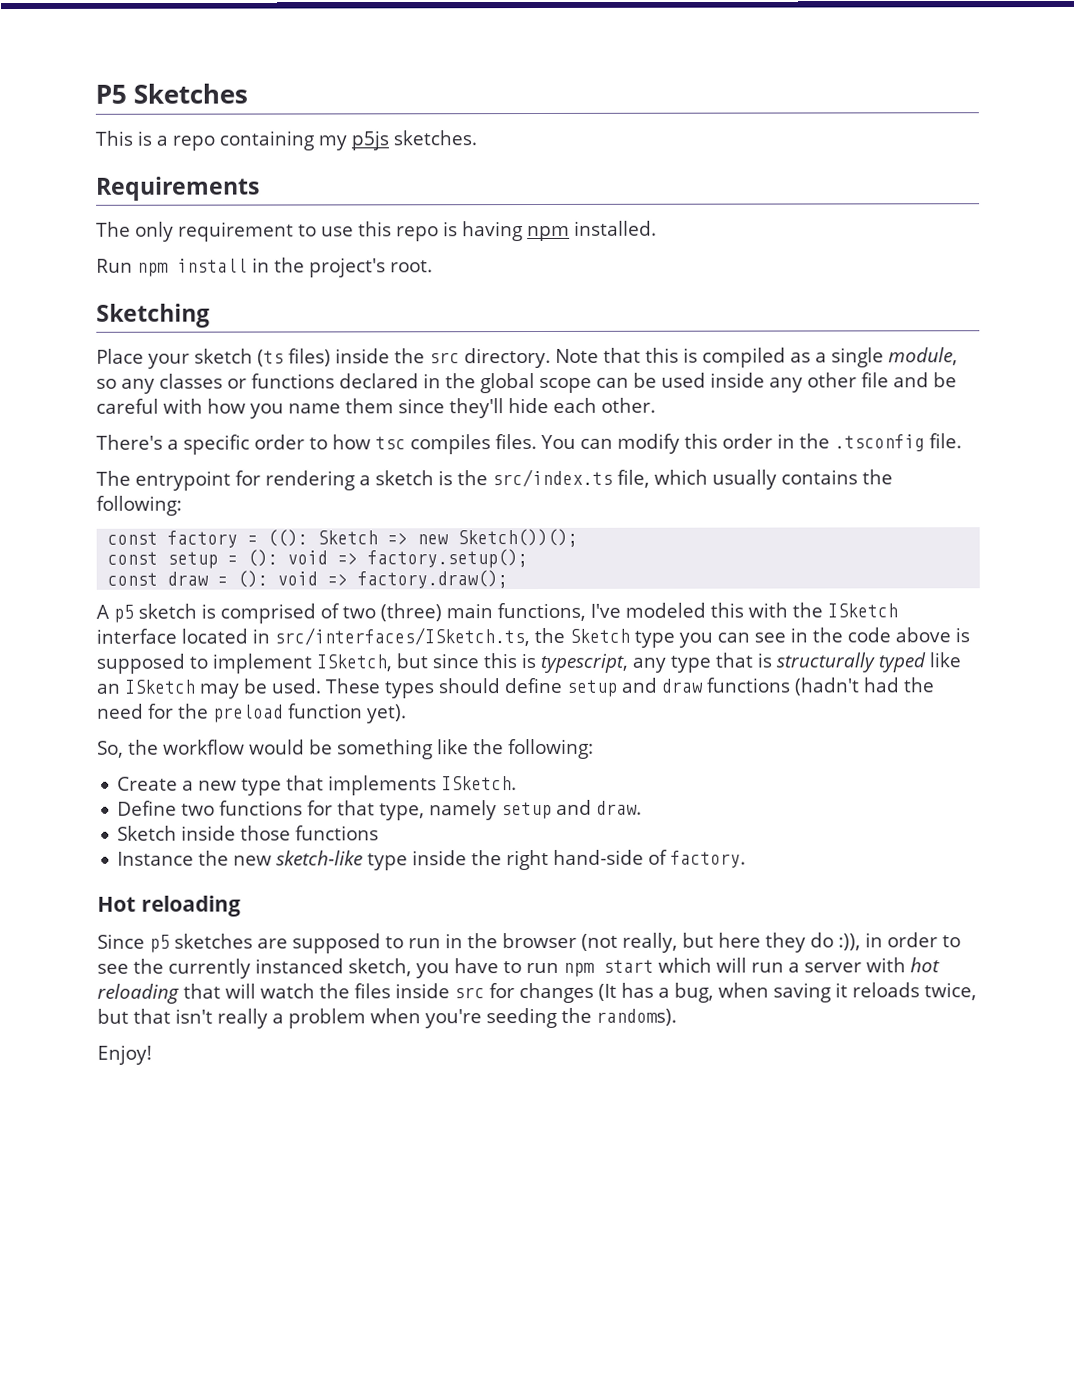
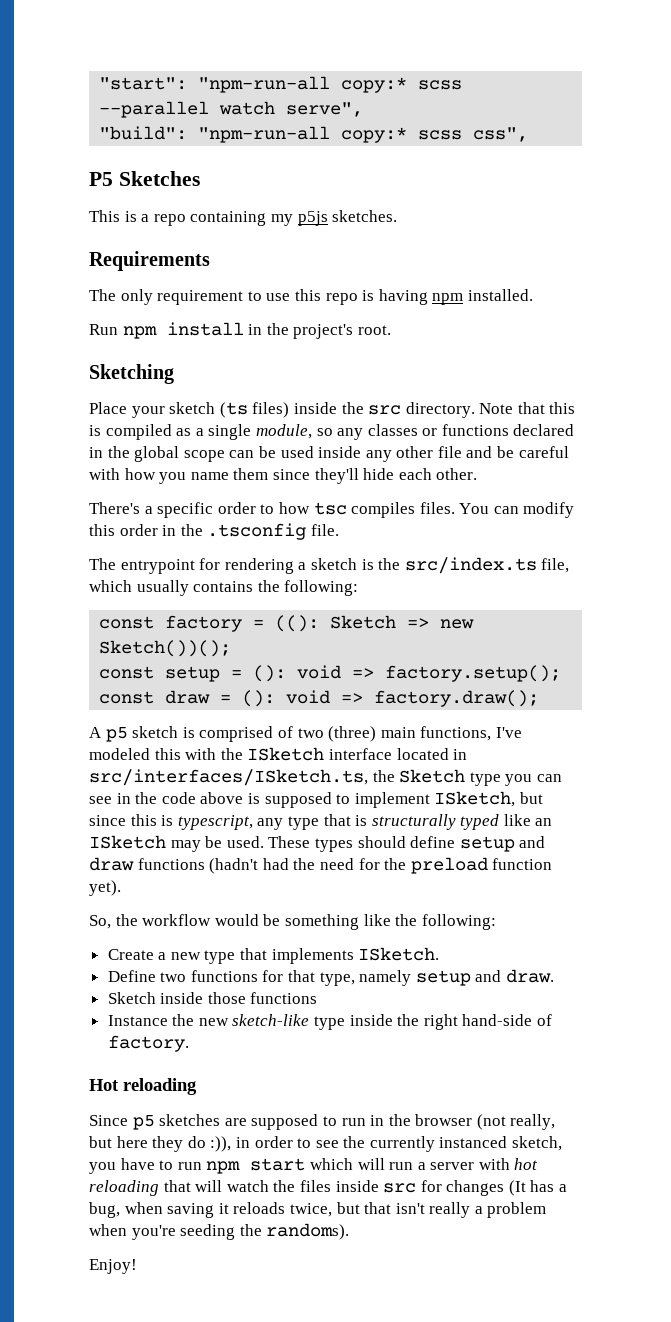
(95, 94) none -> [99,76,463,93] [99,101,364,118] [99,126,529,143] "start": "npm-run-all copy:* scss --parallel watch serve", // "build": "npm-run-all copy:* scss css", //

